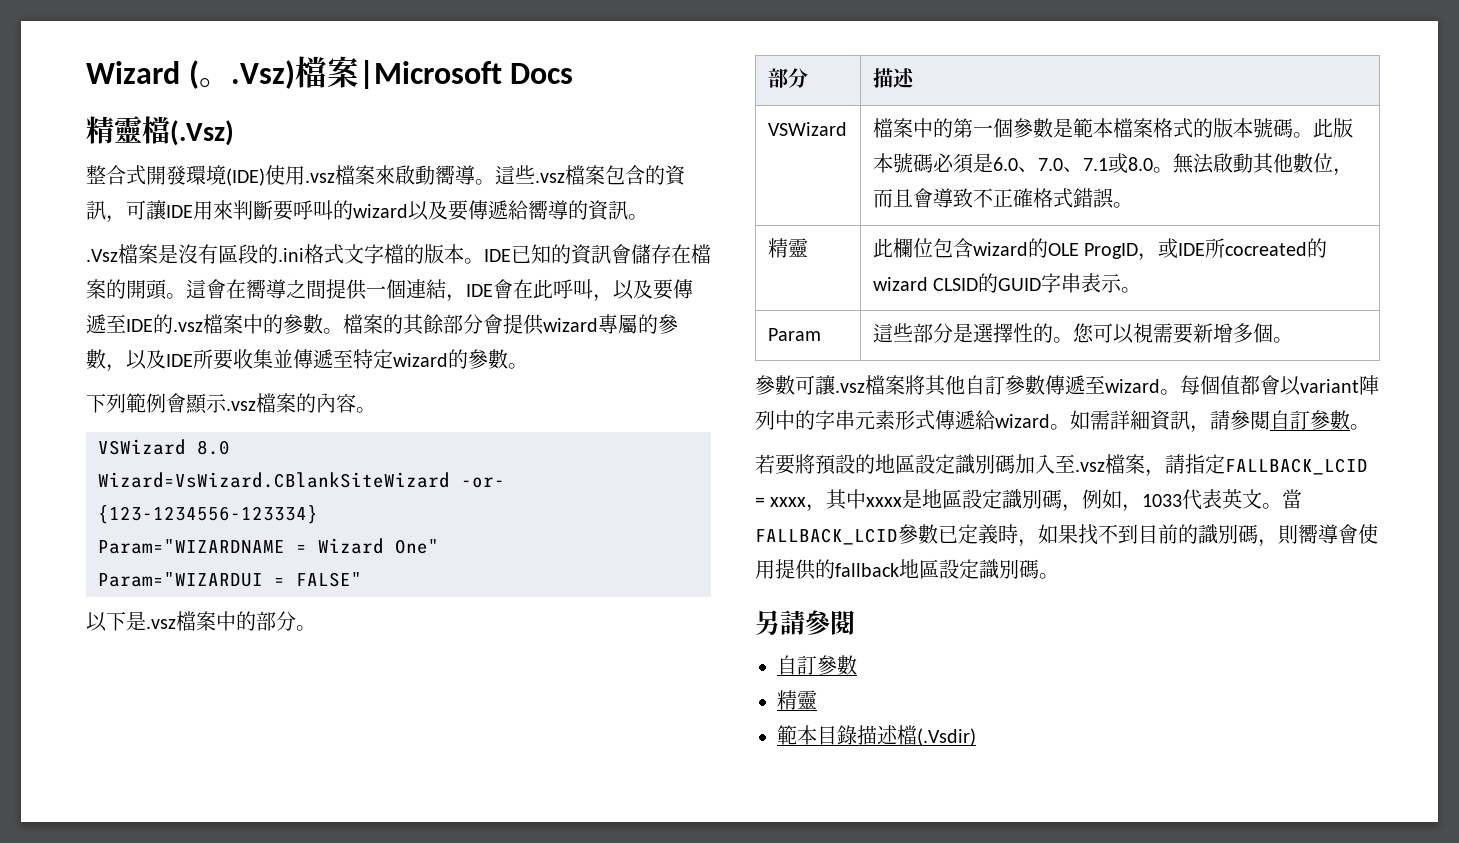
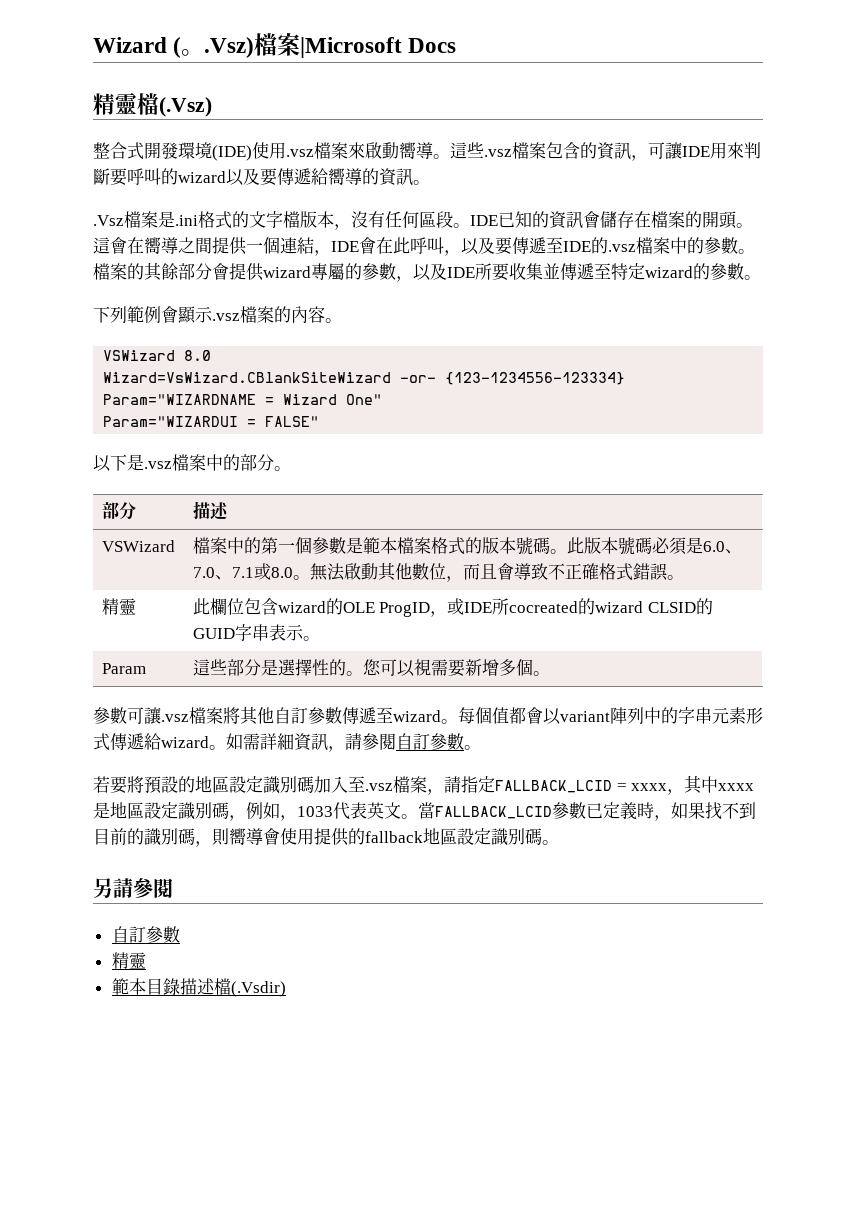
[178,244,464,264] 沒有區段的.ini格式文字檔的版本 -> [175,211,453,230] .ini格式的文字檔版本，沒有任何區段

